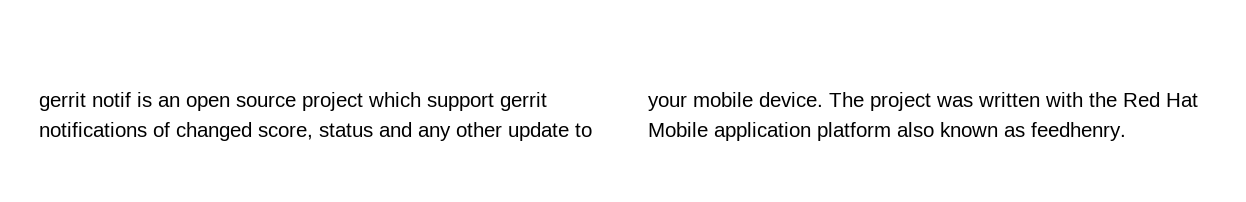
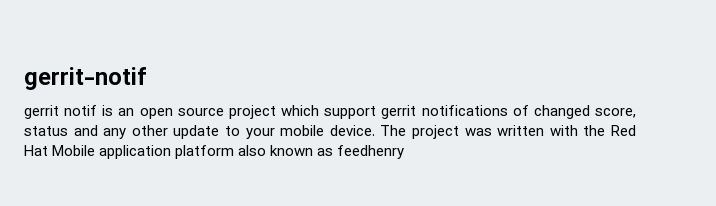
(39, 101) none -> [24,67,146,90] gerrit-notif //
[1031,122,1126,141] feedhenry. -> [337,145,405,159] feedhenry

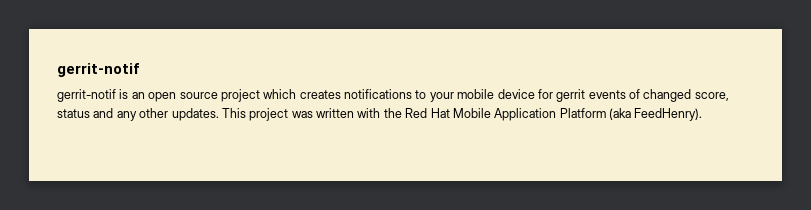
[24,105,98,119] gerrit notif -> [57,89,116,102] gerrit-notif
[324,105,508,119] support gerrit notifications -> [299,89,626,102] creates notifications to your mobile device for gerrit events
[173,125,407,139] update to your mobile device. The -> [171,108,246,121] updates. This
[99,145,405,159] application platform also known as feedhenry -> [494,108,703,121] Application Platform (aka FeedHenry).

